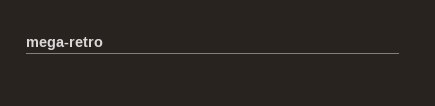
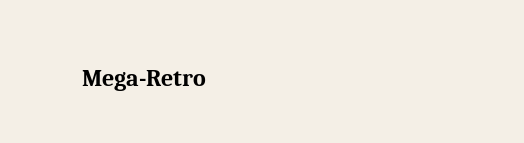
[26,37,103,50] mega-retro -> [82,70,206,91] Mega-Retro

